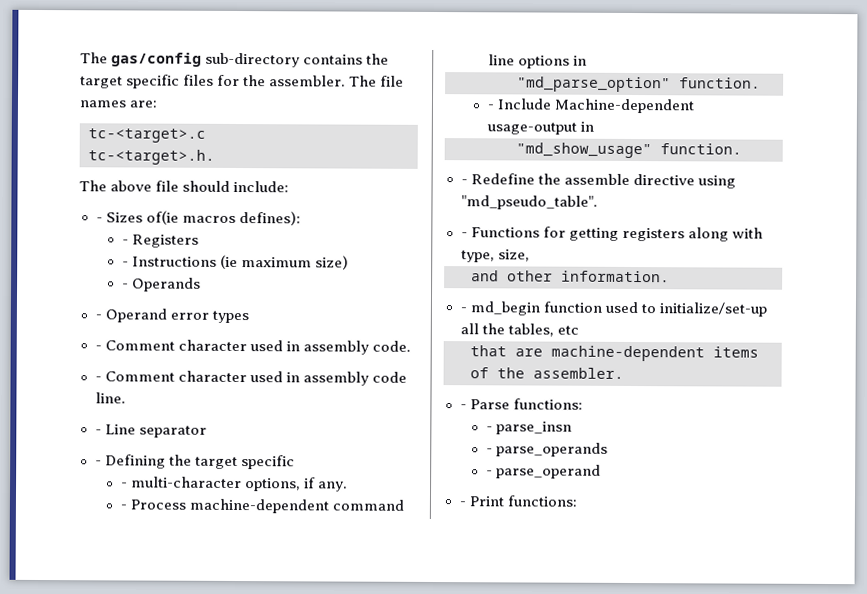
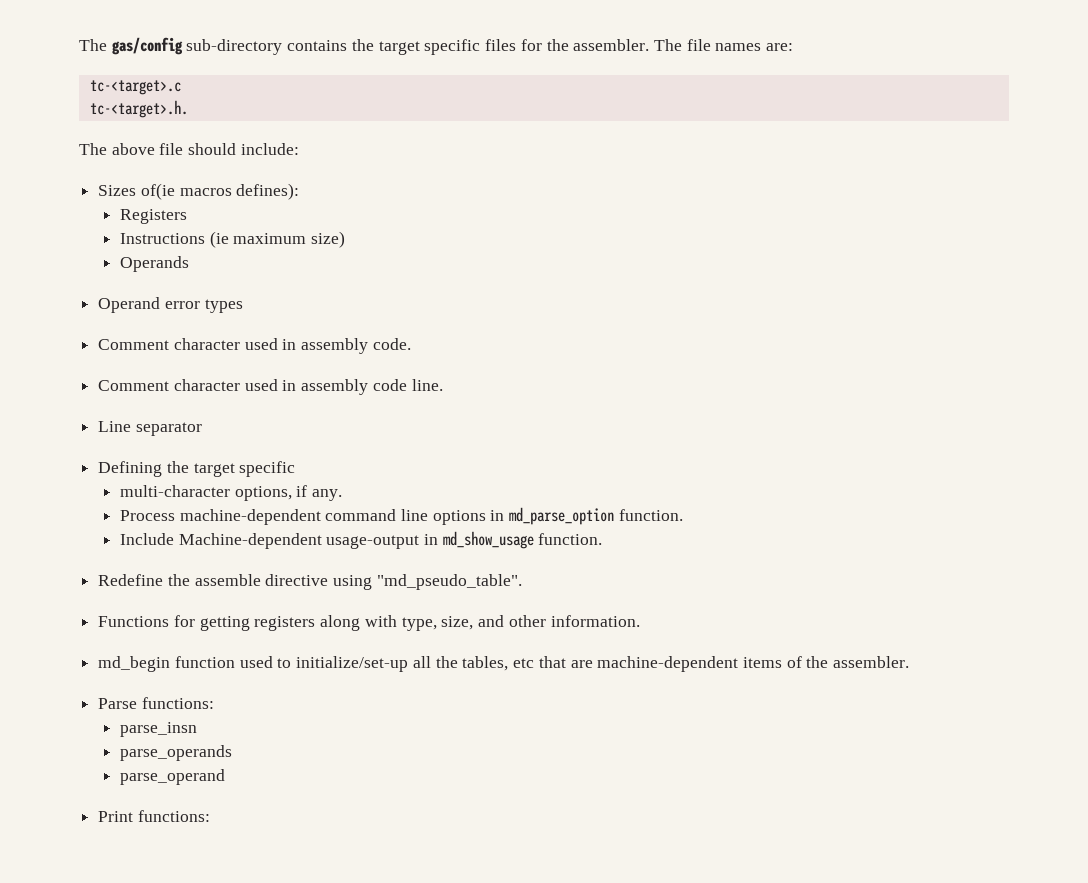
[95,217,103,223] - -> (299, 149) none
[121,239,129,245] - -> (300, 191) none
[121,261,129,267] - -> (187, 216) none
[121,283,129,289] - -> (345, 239) none
[94,314,102,320] - -> (189, 264) none
[94,345,102,351] - -> (243, 306) none
[94,376,102,382] - -> (411, 344) none
[94,429,102,435] - -> (443, 385) none
[94,460,102,466] - -> (202, 429) none
[120,482,128,488] - -> (296, 469) none
[119,504,127,510] - -> (342, 495) none
[517,76,761,93] [486,104,494,110] // "md_parse_option" function. // - -> [509,507,683,525] md_parse_option function. //
[516,142,742,159] [460,179,468,185] // "md_show_usage" function. // - -> [442,531,603,549] md_show_usage function. //
[460,232,468,238] - -> (522, 582) none
(530, 255) // -> (474, 623) none
[459,307,467,313] - -> (640, 621) none
(579, 330) // -> (535, 663) none
[459,404,467,410] - -> (910, 662) none
[485,426,493,432] - -> (214, 703) none
[485,448,493,454] - -> (197, 729) none
[485,470,493,476] - -> (232, 753) none
[458,501,466,507] - -> (225, 777) none

